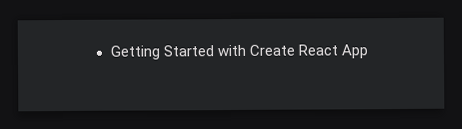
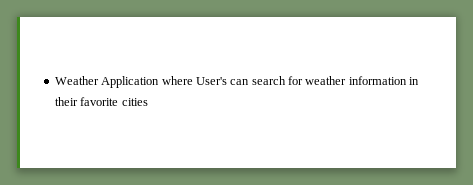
[109,44,368,60] Getting Started with Create React App -> [54,76,420,88] [54,97,148,106] Weather Application where User's can search for weather information in their favorite cities

